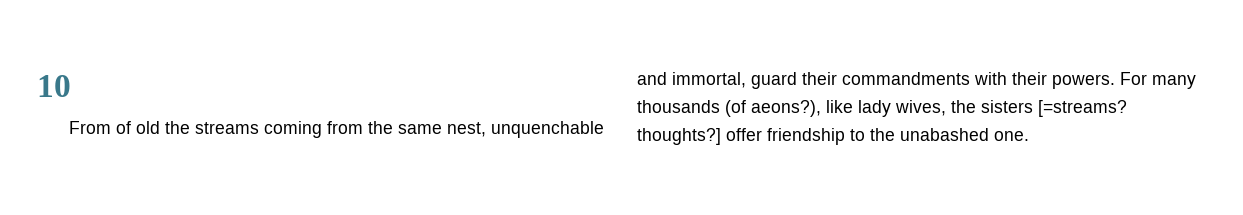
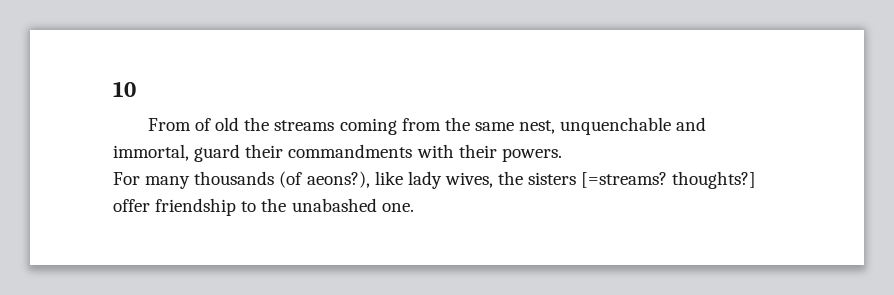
(1115, 81) none -> (562, 155) //

